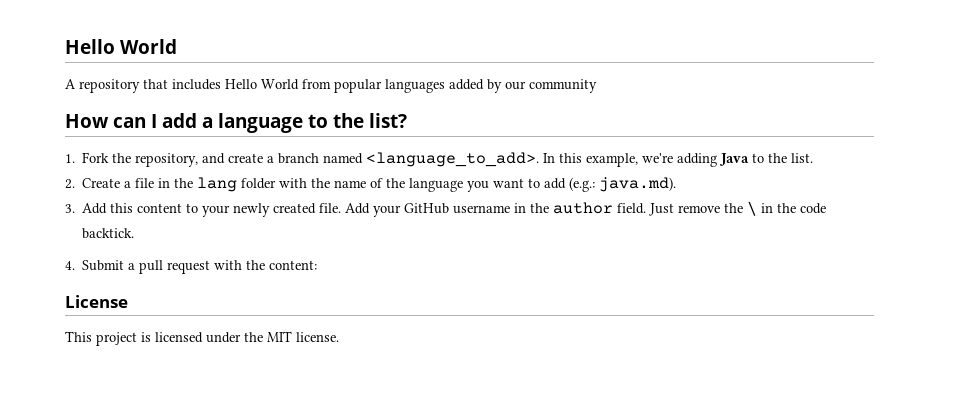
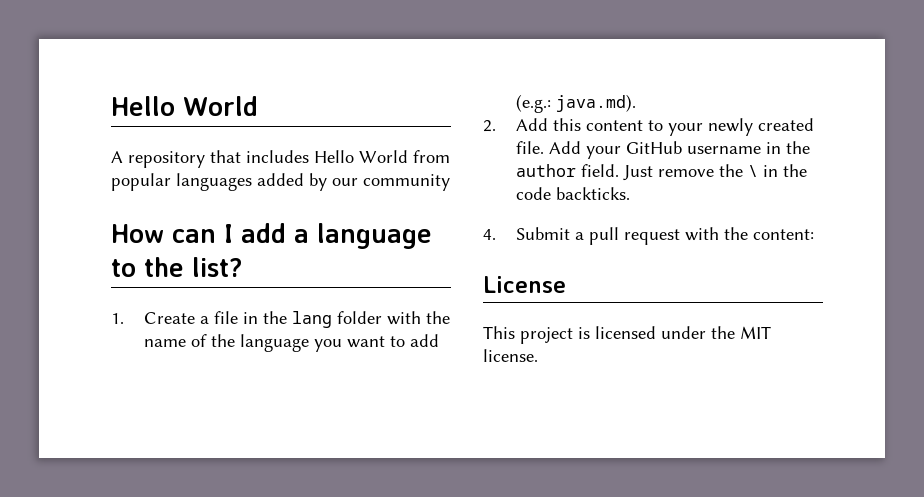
[82,152,814,167] [65,179,75,189] Fork the repository, and create a branch named <language_to_add>. In this example, we're adding Java to the list. // 2. -> (124, 318) none
[65,204,75,213] 3. -> [483,120,496,132] 2.
[82,228,135,239] backtick. -> [556,187,631,200] backticks.

